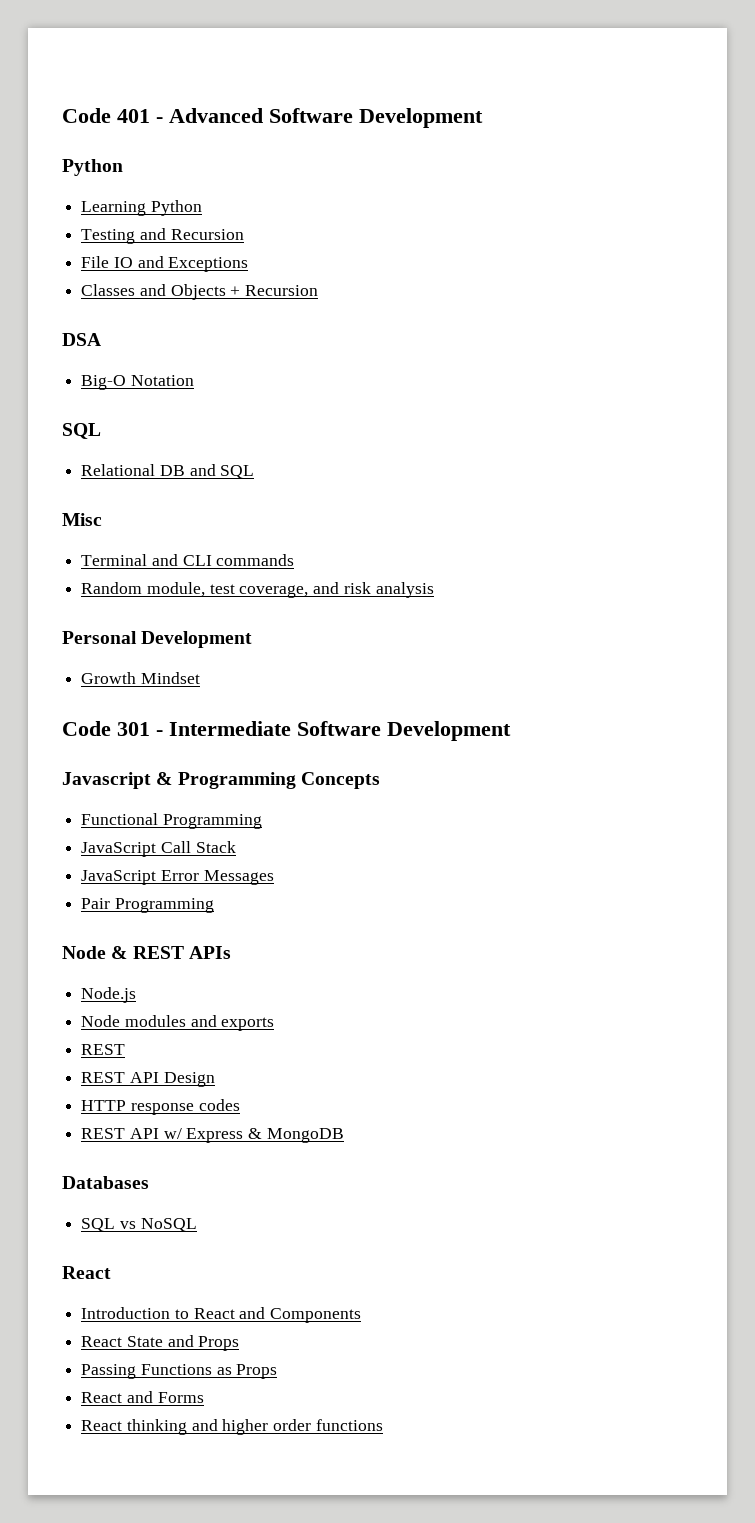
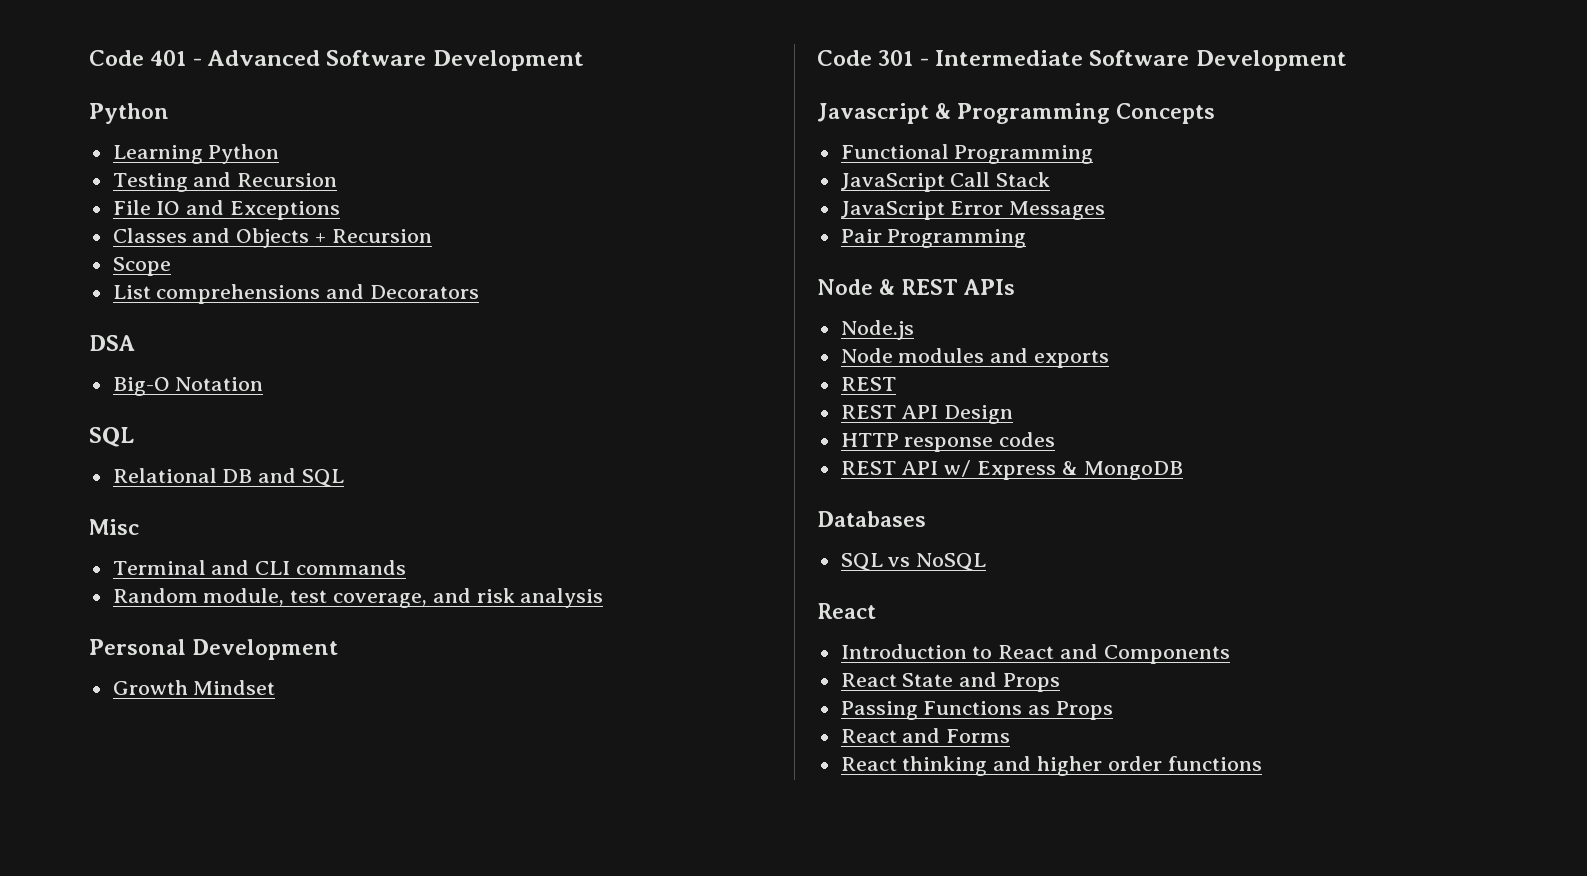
(319, 290) none -> [112,257,171,276] [112,284,480,304] // Scope // List comprehensions and Decorators

